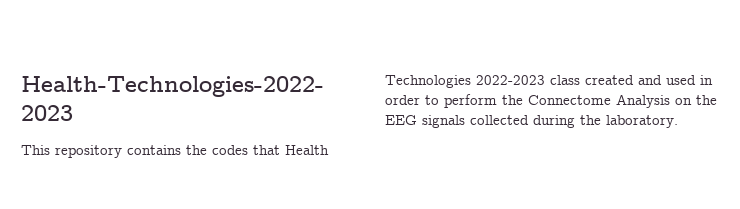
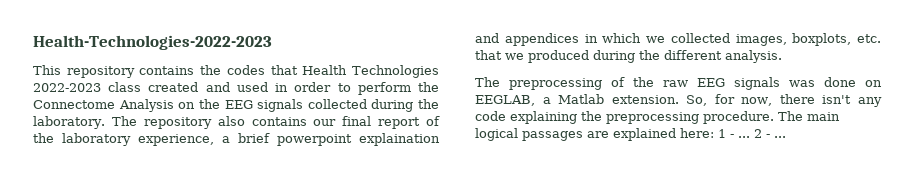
(678, 121) none -> [111,116,440,129] [33,133,440,146] [475,33,881,46] [475,50,782,63] [475,77,882,90] [475,94,882,107] [475,111,840,124] [475,128,786,141] The repository also contains our final report of the laboratory experience, a brief powerpoint explaination and appendices in which we collected images, boxplots, etc. that we produced during the different analysis. // The preprocessing of the raw EEG signals was done on EEGLAB, a Matlab extension. So, for now, there isn't any code explaining the preprocessing procedure. The main logical passages are explained here: 1 - ... 2 - ...

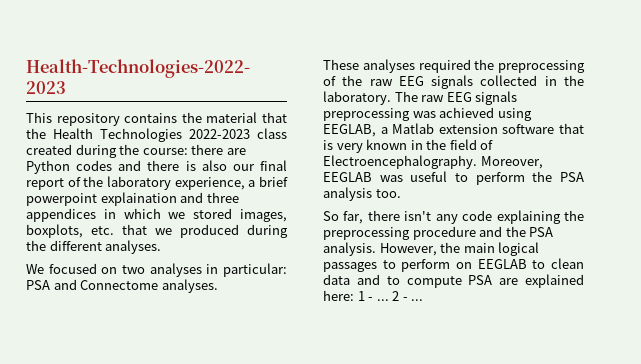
[226,65,298,75] codes that -> [206,112,287,123] [26,128,46,139] material that the
[205,82,440,95] [33,99,439,112] [33,116,307,129] and used in order to perform the Connectome Analysis on the EEG signals collected during the laboratory. The repository also contains -> [75,144,246,158] [26,160,227,174] during the course: there are Python codes and there is also
(499, 38) none -> [206,192,239,203] three
[670,33,730,43] collected -> [193,208,233,219] stored
[725,50,782,63] [475,77,500,87] analysis. // The -> [105,240,162,254] [26,263,287,277] [26,279,218,293] [323,59,495,73] analyses. // We focused on two analyses in particular: PSA and Connectome analyses. // These analyses required the
[789,77,882,87] [475,94,773,106] was done on EEGLAB, a Matlab extension. So, for now, -> [480,75,584,86] [323,91,518,105] [323,107,532,121] [323,123,584,137] [323,139,494,153] [323,155,543,169] [323,171,584,185] [323,187,401,201] [323,211,364,224] collected in the laboratory. The raw EEG signals preprocessing was achieved using EEGLAB, a Matlab extension software that is very known in the field of Electroencephalography. Moreover, EEGLAB was useful to perform the PSA analysis too. // So far,
[703,111,840,124] [475,128,583,141] procedure. The main logical passages -> [412,226,554,240] [323,242,540,256] [323,258,584,272] [323,274,493,288] procedure and the PSA analysis. However, the main logical passages to perform on EEGLAB to clean data and to compute PSA

